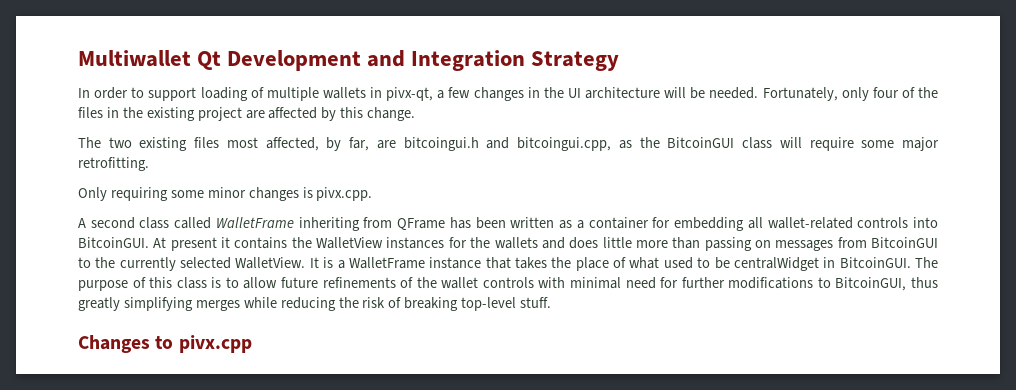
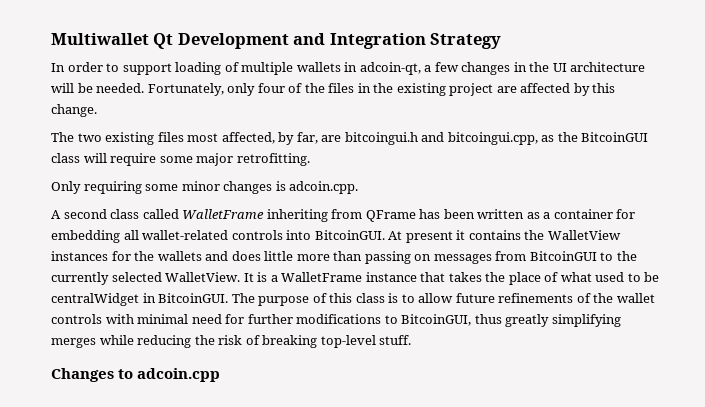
[386,87,434,101] pivx-qt, -> [359,62,421,75] adcoin-qt,
[316,187,373,201] pivx.cpp. -> [289,181,359,194] adcoin.cpp.
[178,335,252,353] pivx.cpp -> [137,368,221,382] adcoin.cpp

